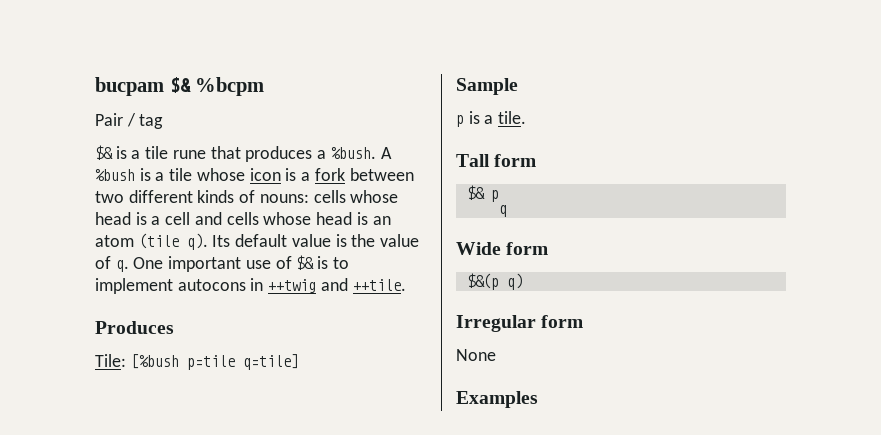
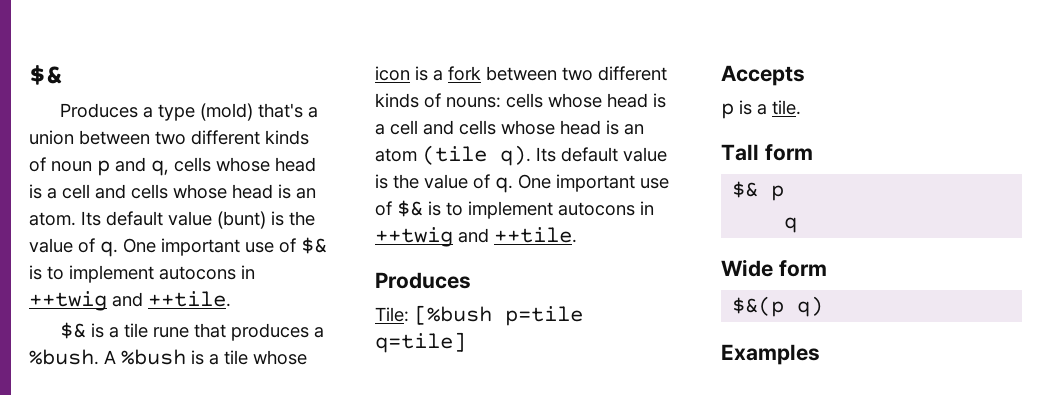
[95,77,265,96] [95,113,164,129] bucpam $& %bcpm // Pair / tag -> [29,65,63,85] [59,103,318,121] [29,130,309,145] [29,157,316,176] [29,184,316,199] [29,211,315,229] [29,237,327,257] [29,265,255,283] [29,291,231,311] $& // Produces a type (mold) that's a union between two different kinds of noun p and q, cells whose head is a cell and cells whose head is an atom. Its default value (bunt) is the value of q. One important use of $& is to implement autocons in ++twig and ++tile.
[456,78,518,95] Sample -> [721,65,805,86] Accepts
[456,315,584,332] [456,349,496,361] // Irregular form // None -> (824, 306) none

